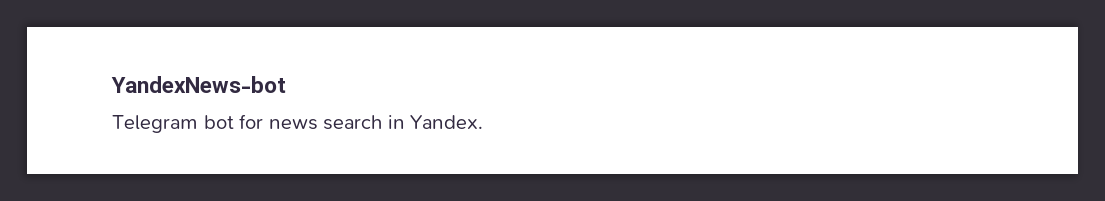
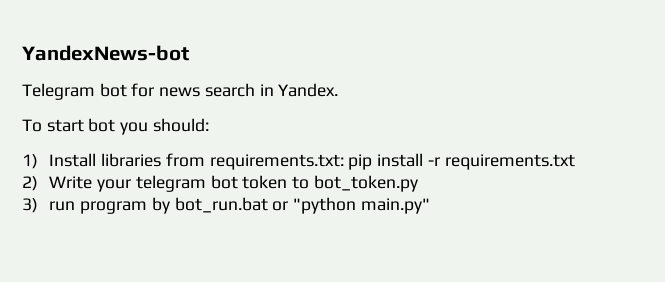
(484, 122) none -> [22,118,209,135] [22,153,575,170] [22,175,418,192] [22,197,430,214] // To start bot you should: // 1) Install libraries from requirements.txt: pip install -r requirements.txt // 2) Write your telegram bot token to bot_token.py // 3) run program by bot_run.bat or "python main.py"

